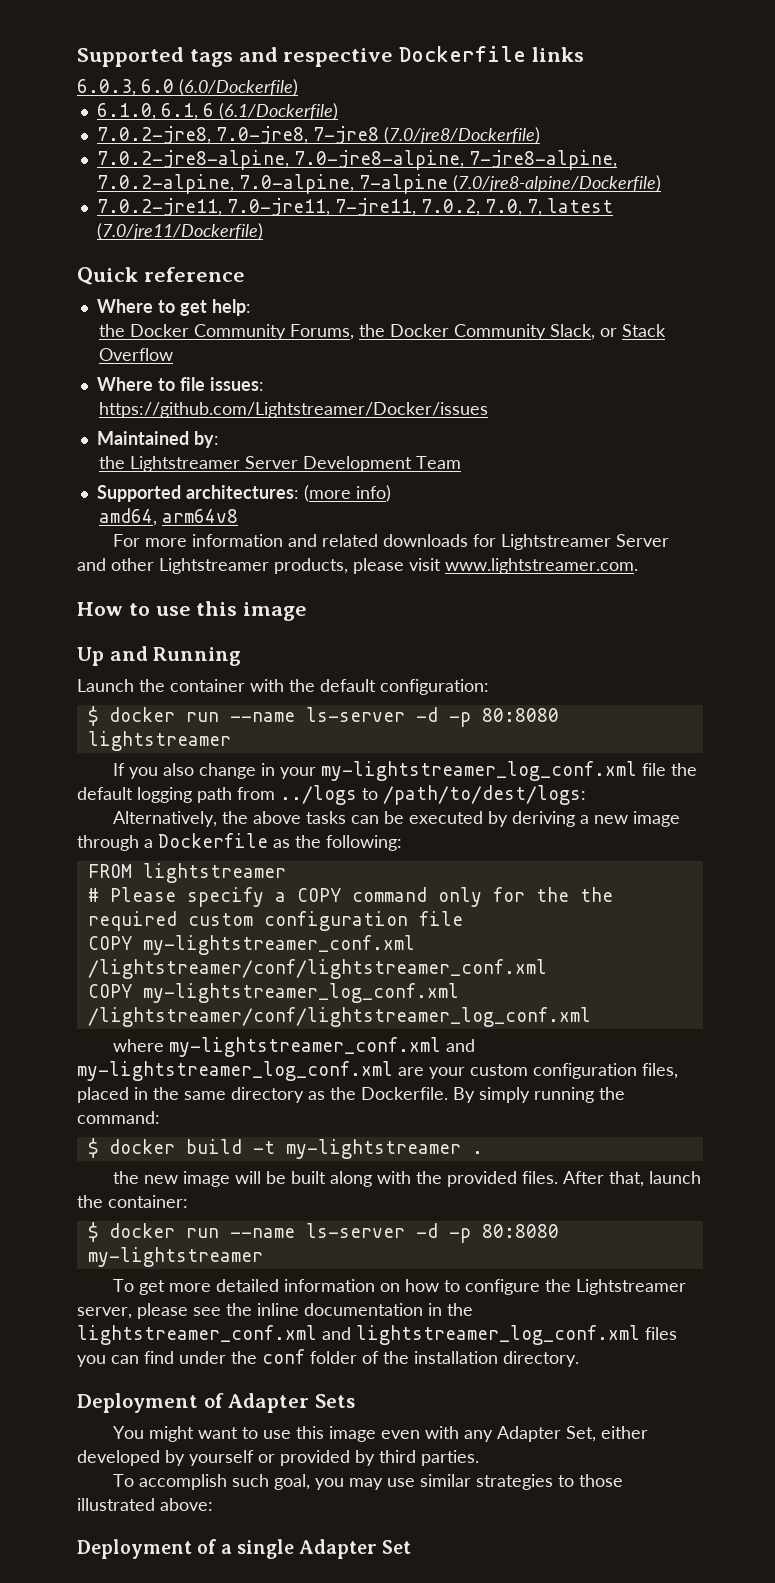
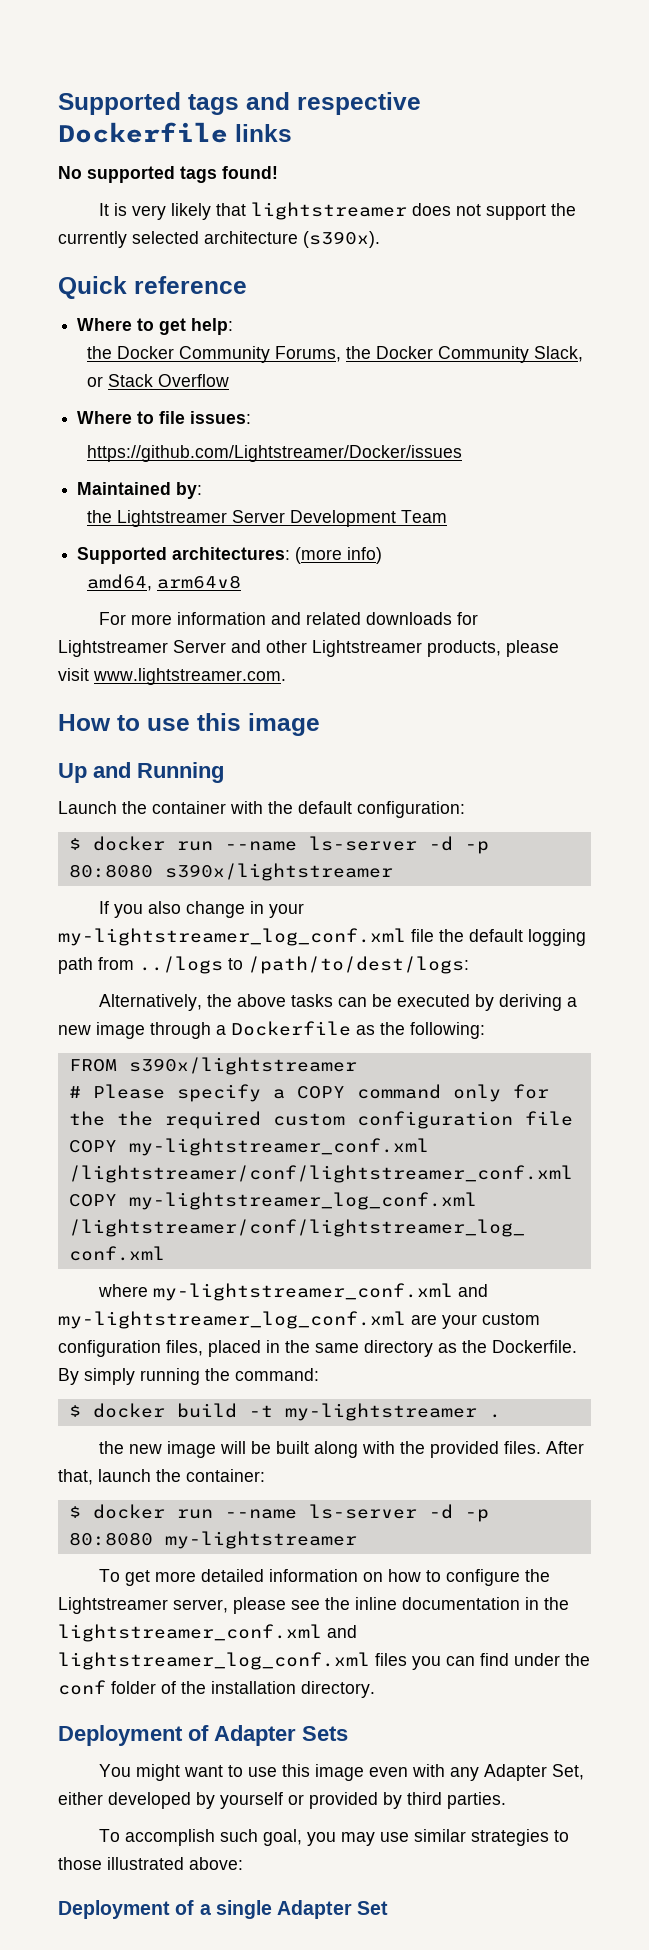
[77,79,298,96] [96,103,338,120] [96,126,540,144] [96,150,617,170] [96,174,661,194] [96,198,613,216] [96,223,263,240] 6.0.3, 6.0 (6.0/Dockerfile) // 6.1.0, 6.1, 6 (6.1/Dockerfile) // 7.0.2-jre8, 7.0-jre8, 7-jre8 (7.0/jre8/Dockerfile) // 7.0.2-jre8-alpine, 7.0-jre8-alpine, 7-jre8-alpine, 7.0.2-alpine, 7.0-alpine, 7-alpine (7.0/jre8-alpine/Dockerfile) // 7.0.2-jre11, 7.0-jre11, 7-jre11, 7.0.2, 7.0, 7, latest (7.0/jre11/Dockerfile) -> [58,166,278,183] [99,202,577,220] [58,231,380,248] No supported tags found! // It is very likely that lightstreamer does not support the currently selected architecture (s390x).
[87,731,231,751] lightstreamer -> [164,863,393,881] s390x/lightstreamer
[142,863,286,883] lightstreamer -> [128,1057,357,1075] s390x/lightstreamer

